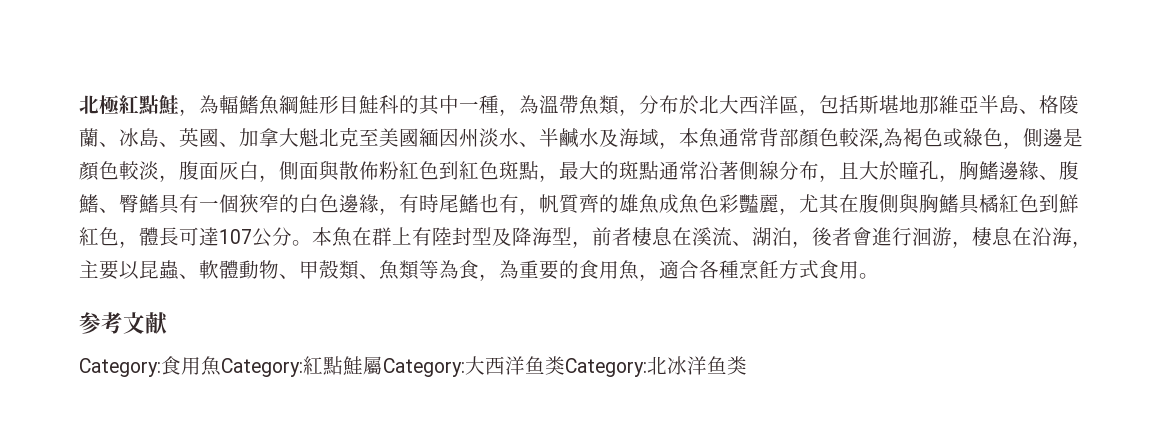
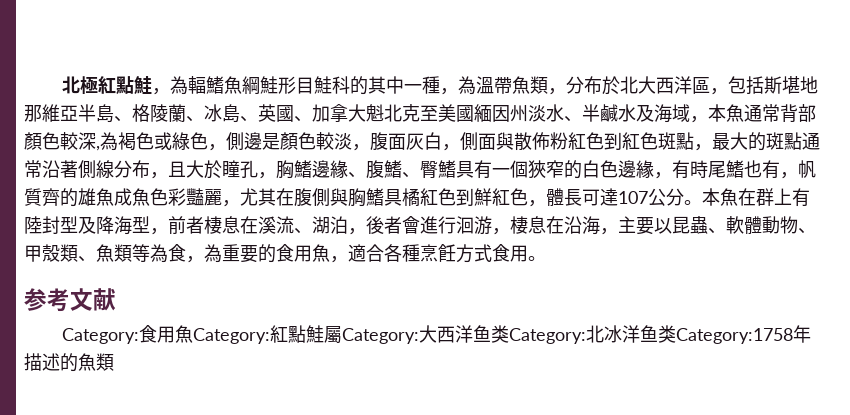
(747, 365) none -> [676,325,812,344] [24,353,114,372] Category:1758年描述的魚類

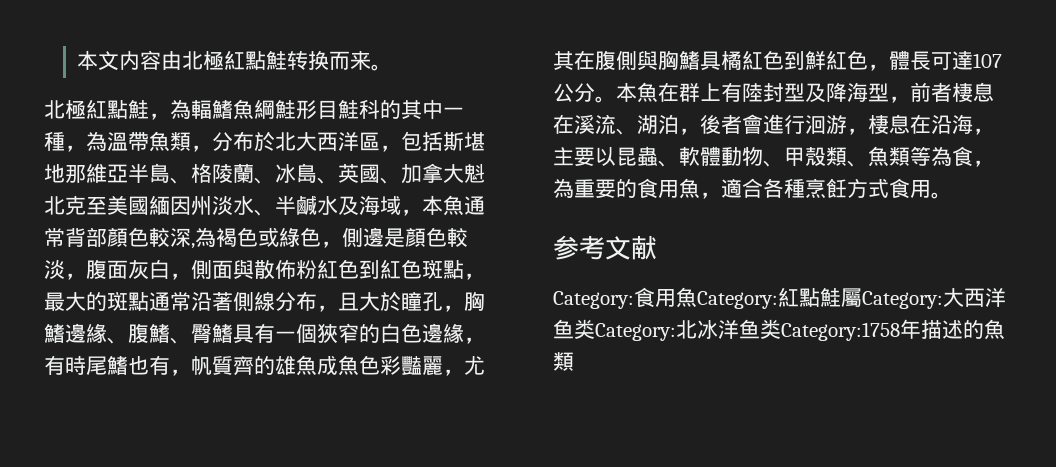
(62, 85) none -> [77,50,393,71] 本文内容由北極紅點鮭转换而来。 //

